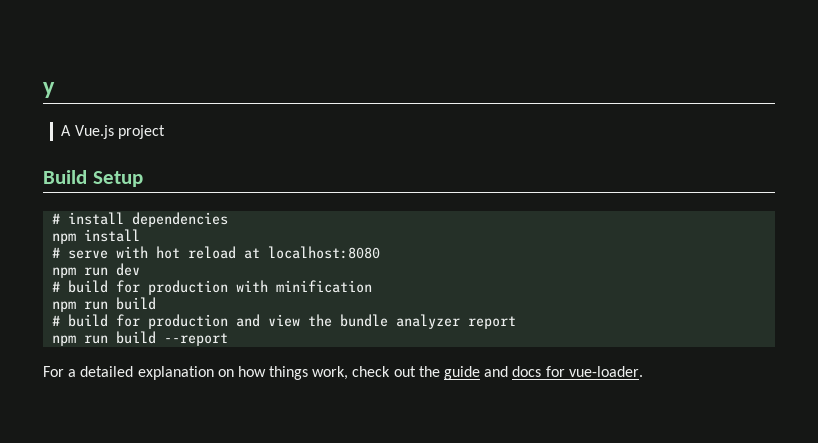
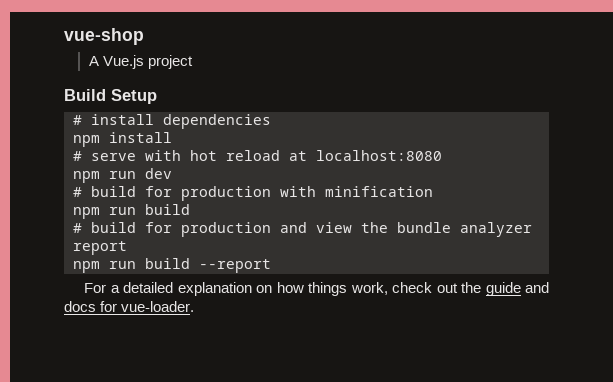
[43,82,55,98] y -> [64,28,144,45] vue-shop

